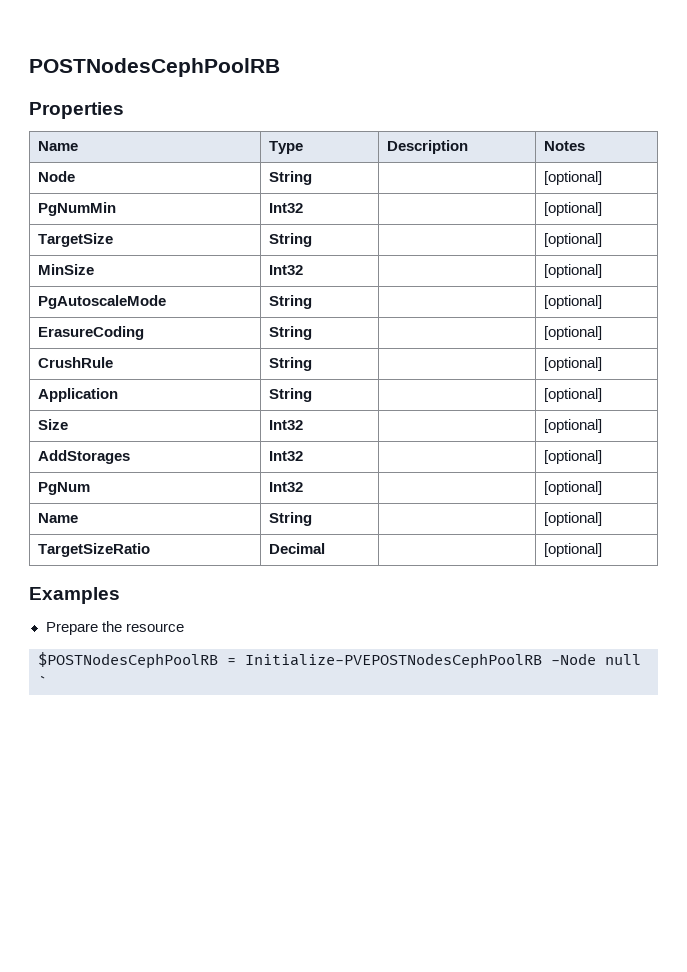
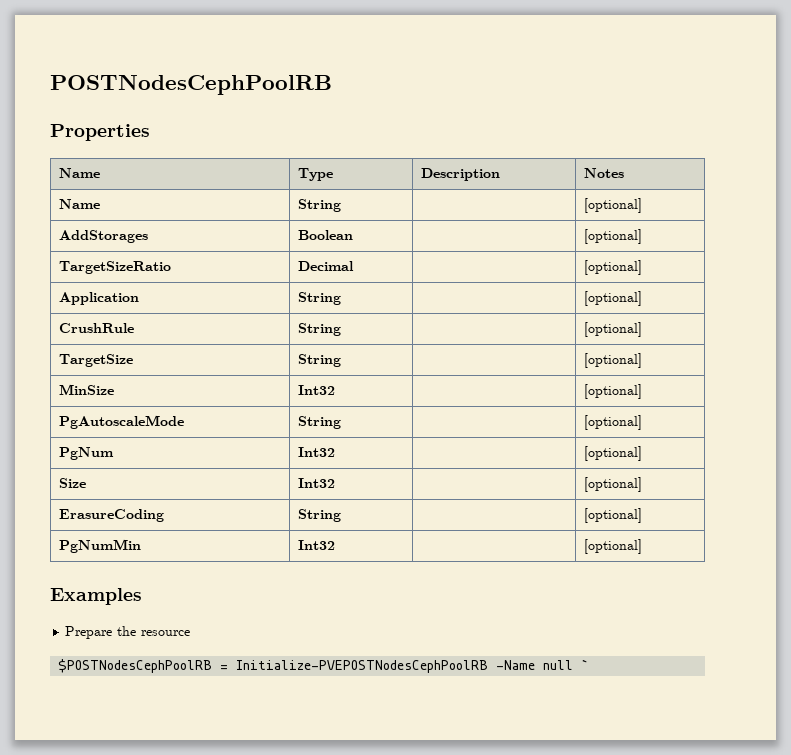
[37,171,75,182] [268,171,312,185] [543,171,602,185] [37,202,116,216] [268,203,303,213] Node | String | | [optional] // PgNumMin | Int32 -> [59,199,101,209] [298,199,342,212] [584,198,643,213] [59,230,149,243] [298,230,354,240] [584,229,643,244] [59,261,172,274] [298,261,355,271] [584,260,643,275] [59,292,140,305] [298,292,342,305] [584,291,643,306] [59,323,135,333] [298,323,342,336] Name | String | | [optional] // AddStorages | Boolean | | [optional] // TargetSizeRatio | Decimal | | [optional] // Application | String | | [optional] // CrushRule | String
[37,326,144,340] [268,326,312,340] [543,326,602,340] [37,357,113,368] [268,357,312,371] [543,357,602,371] [37,388,118,402] [268,388,312,402] [543,388,602,402] [37,419,68,430] [268,420,303,430] [543,419,602,433] [37,450,130,464] [268,451,303,461] [543,450,602,464] [37,482,90,495] [268,482,303,492] [543,481,602,495] [37,513,78,523] [268,512,312,526] [543,512,602,526] [37,543,150,557] [268,543,325,554] ErasureCoding | String | | [optional] // CrushRule | String | | [optional] // Application | String | | [optional] // Size | Int32 | | [optional] // AddStorages | Int32 | | [optional] // PgNum | Int32 | | [optional] // Name | String | | [optional] // TargetSizeRatio | Decimal -> [59,447,115,460] [298,447,336,457] [584,446,643,461] [59,478,87,488] [298,478,336,488] [584,477,643,492] [59,509,165,522] [298,509,342,522] [584,508,643,523] [59,539,142,553] [298,540,336,550] PgNum | Int32 | | [optional] // Size | Int32 | | [optional] // ErasureCoding | String | | [optional] // PgNumMin | Int32
[551,653,596,665] -Node -> [496,660,536,670] -Name

